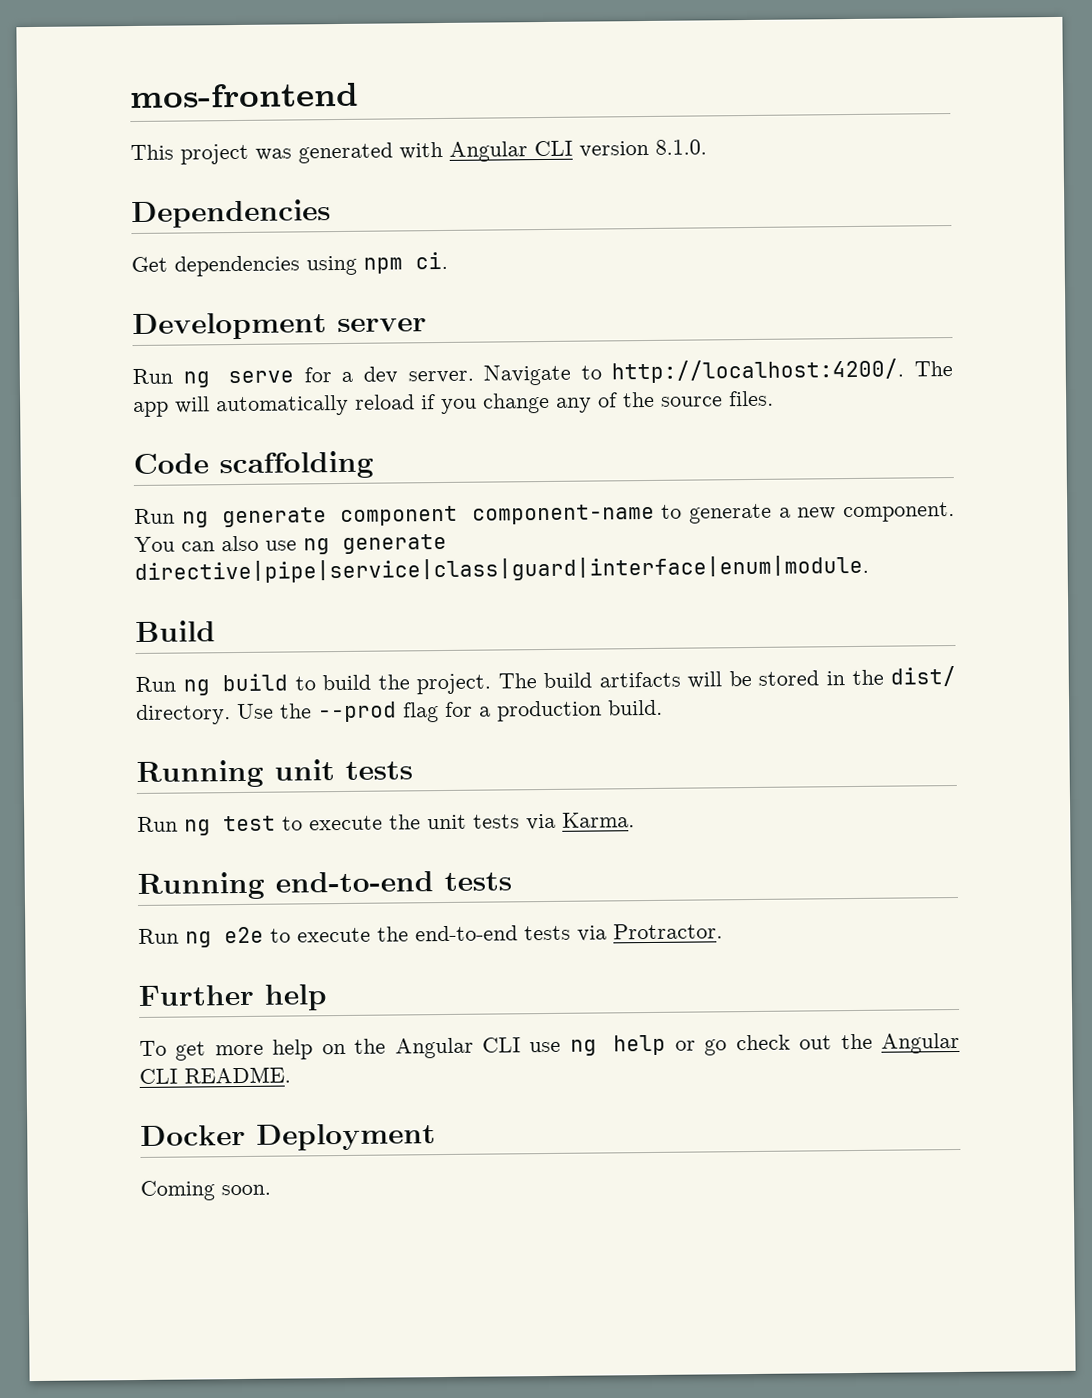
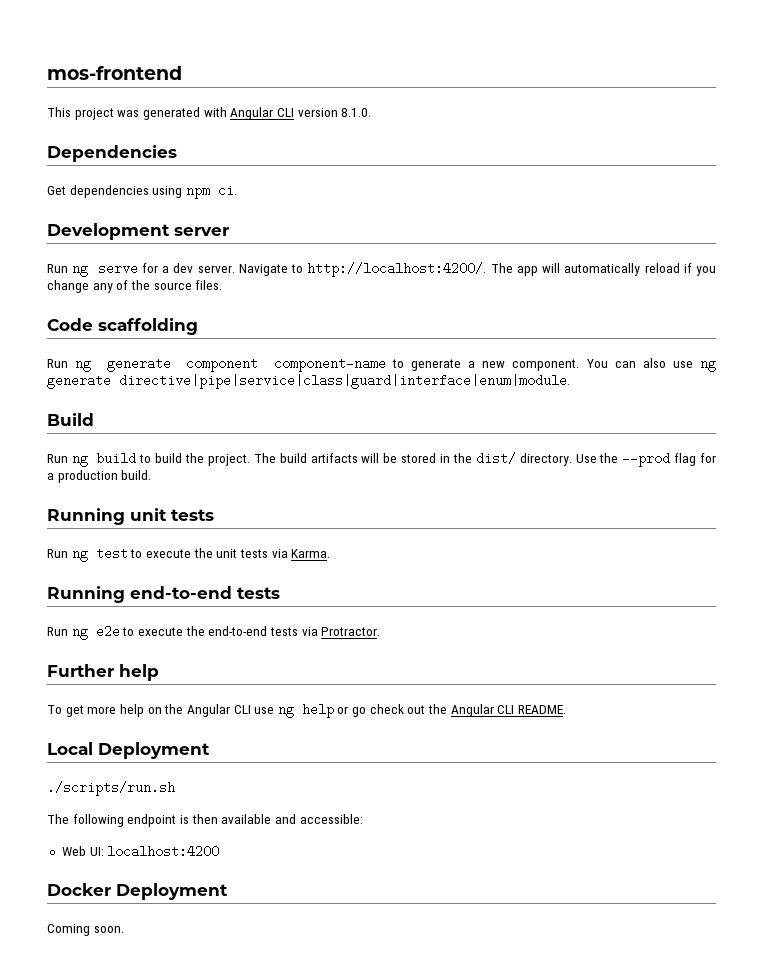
(291, 1075) none -> [47,742,210,759] [47,781,175,796] [47,814,363,827] [61,845,220,858] // Local Deployment // ./scripts/run.sh // The following endpoint is then available and accessible: // Web UI: localhost:4200

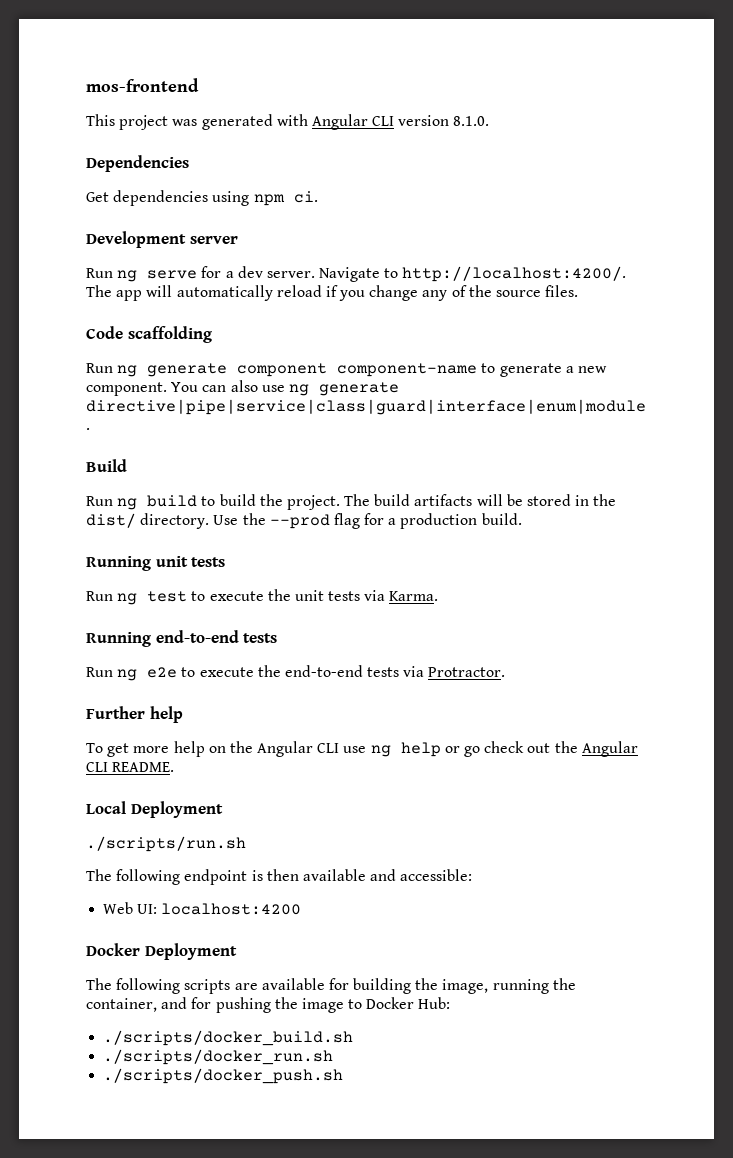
[47,924,124,936] Coming soon. -> [86,978,576,994] [86,997,451,1013] [103,1030,354,1046] [103,1049,334,1065] [103,1068,344,1084] The following scripts are available for building the image, running the container, and for pushing the image to Docker Hub: // ./scripts/docker_build.sh // ./scripts/docker_run.sh // ./scripts/docker_push.sh

